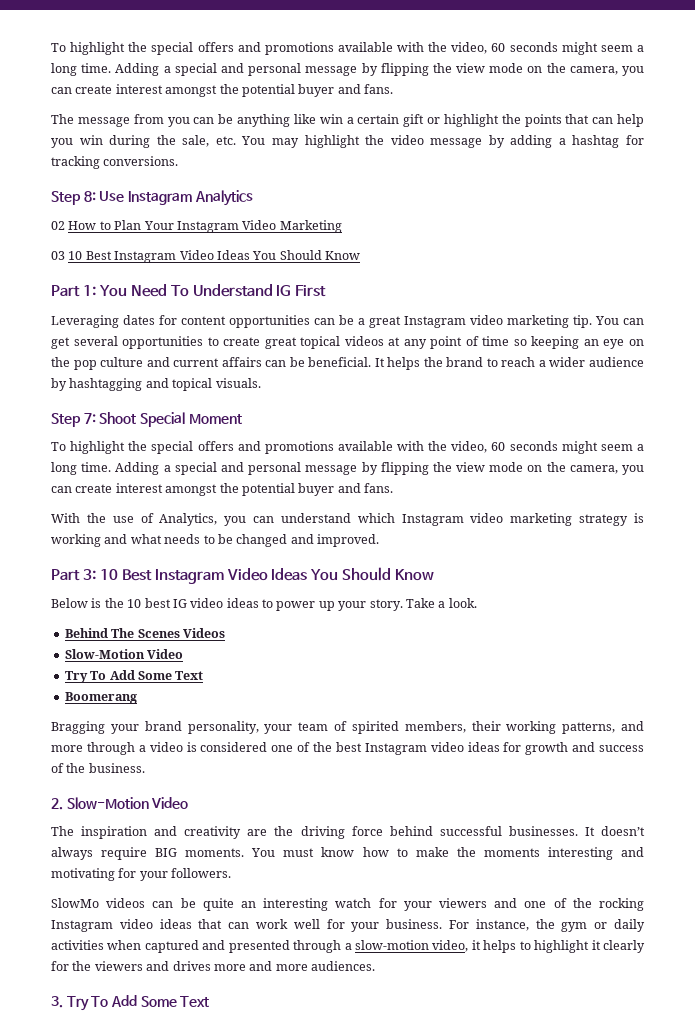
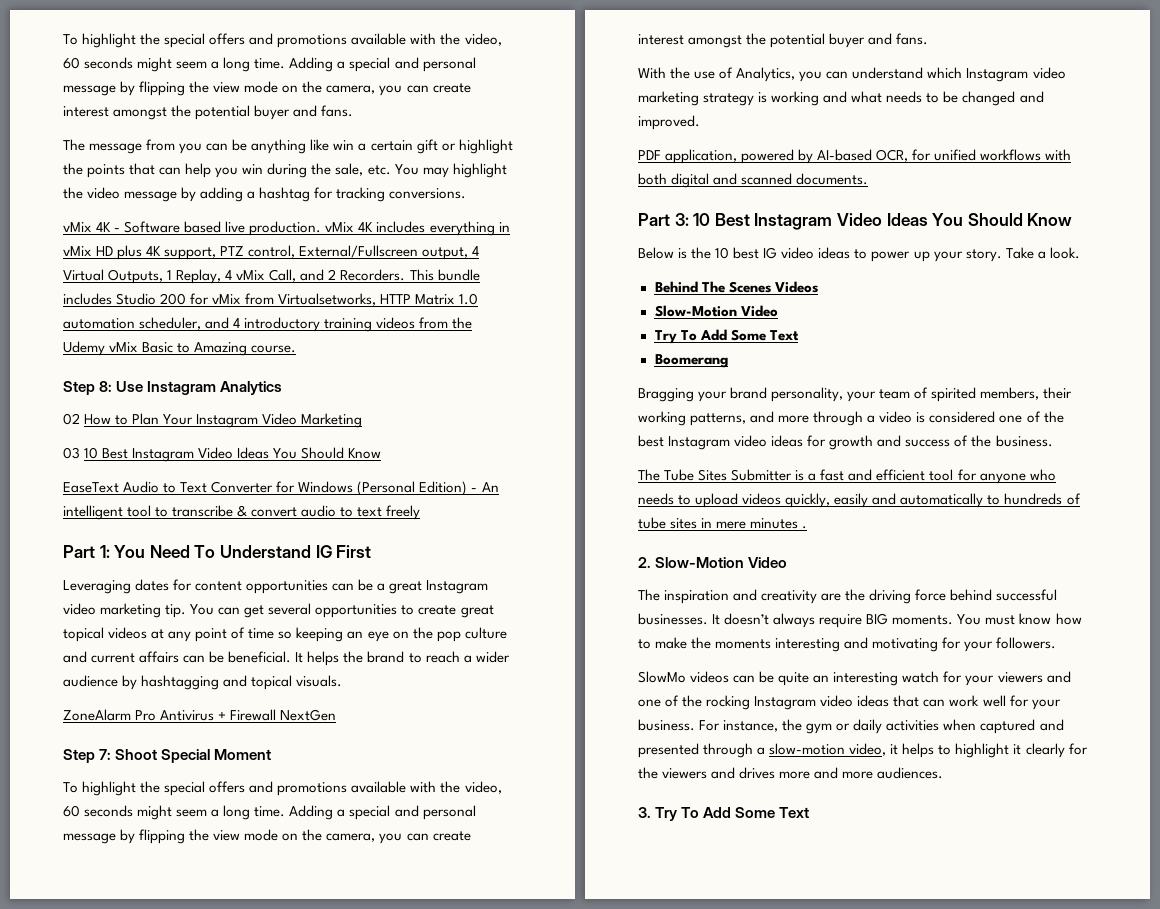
(179, 161) none -> [63,221,510,236] [63,245,480,260] [63,269,480,284] [63,293,479,306] [63,317,473,332] [63,341,297,356] // vMix 4K - Software based live production. vMix 4K includes everything in vMix HD plus 4K support, PTZ control, External/Fullscreen output, 4 Virtual Outputs, 1 Replay, 4 vMix Call, and 2 Recorders. This bundle includes Studio 200 for vMix from Virtualsetworks, HTTP Matrix 1.0 automation scheduler, and 4 introductory training videos from the Udemy vMix Basic to Amazing course.
(360, 255) none -> [63,481,499,496] [63,505,421,520] // EaseText Audio to Text Converter for Windows (Personal Edition) - An intelligent tool to transcribe & convert audio to text freely
(261, 383) none -> [63,709,337,721] // ZoneAlarm Pro Antivirus + Firewall NextGen
(379, 540) none -> [638,149,1072,164] [638,173,869,188] // PDF application, powered by AI-based OCR, for unified workflows with both digital and scanned documents.
(145, 768) none -> [638,469,1056,484] [638,493,1081,508] [638,517,808,529] // The Tube Sites Submitter is a fast and efficient tool for anyone who needs to upload videos quickly, easily and automatically to hundreds of tube sites in mere minutes .

